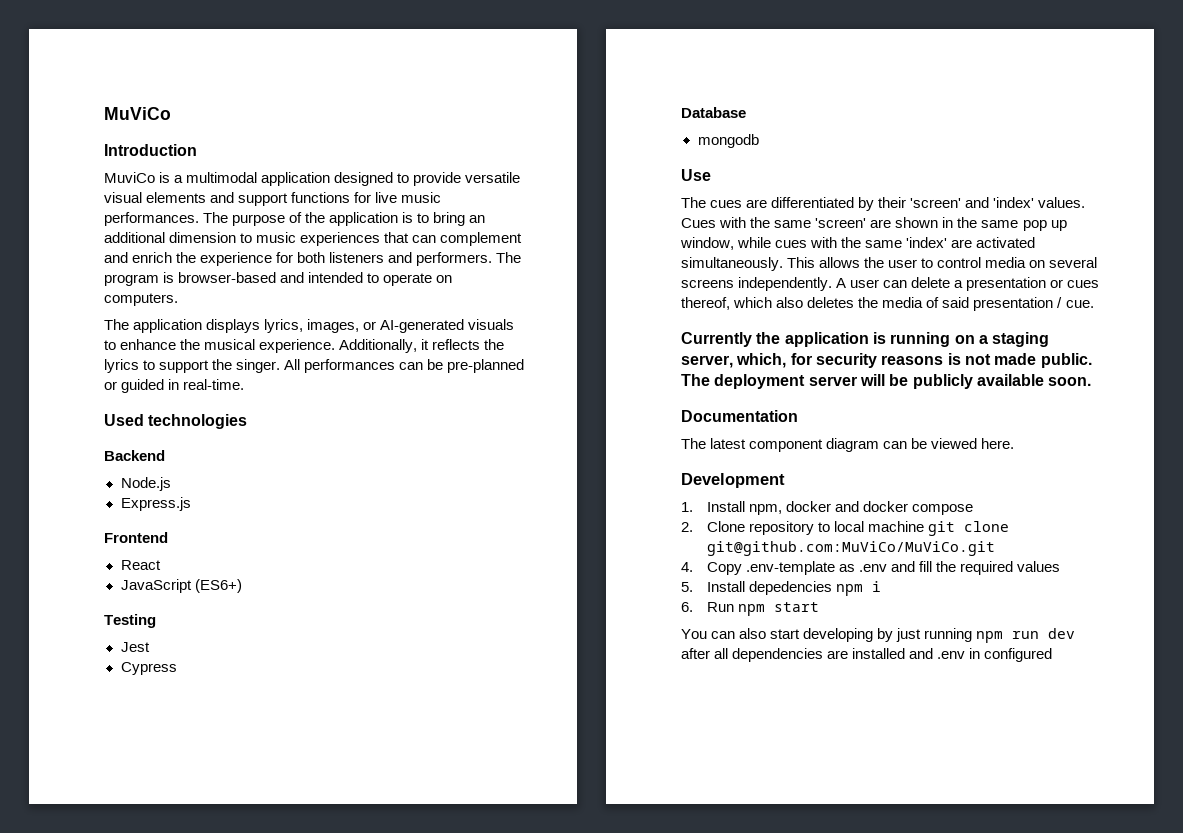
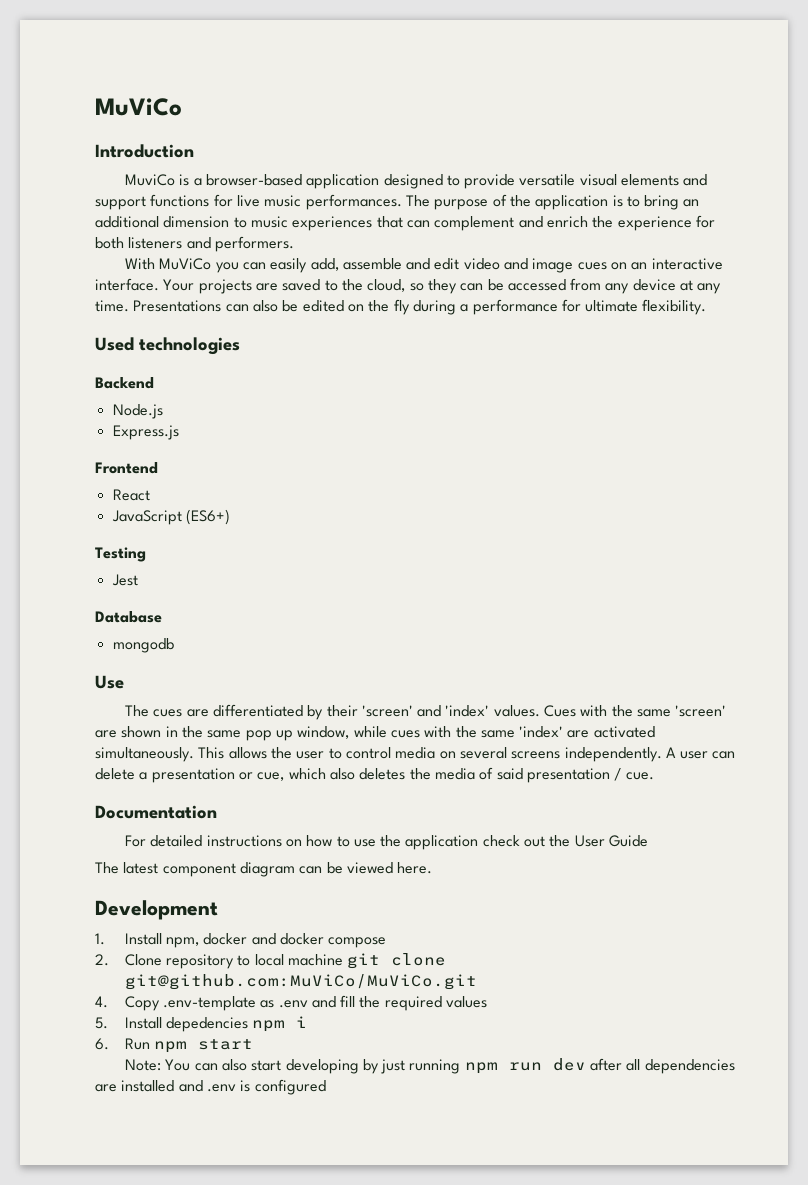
[186,172,258,183] multimodal -> [205,174,302,186] browser-based
[496,252,522,263] [104,272,453,286] [104,293,178,306] [104,319,515,333] [104,339,505,353] [104,359,525,373] [104,379,245,393] The program is browser-based and intended to operate on computers. // The application displays lyrics, images, or AI-generated visuals to enhance the musical experience. Additionally, it reflects the lyrics to support the singer. All performances can be pre-planned or guided in real-time. -> [124,258,723,273] [95,278,722,294] [95,299,707,315] // With MuViCo you can easily add, assemble and edit video and image cues on an interactive interface. Your projects are saved to the cloud, so they can be accessed from any device at any time. Presentations can also be edited on the fly during a performance for ultimate flexibility.
[120,662,177,675] // Cypress -> (138, 580) none
[1067,280,1100,288] [681,297,730,310] cues thereof, -> [257,772,285,781] cue,
[681,332,1050,347] [681,353,1092,368] [681,374,1092,389] [681,410,798,422] Currently the application is running on a staging server, which, for security reasons is not made public. The deployment server will be publicly available soon. // Documentation -> [95,805,217,819] [124,835,649,850] Documentation // For detailed instructions on how to use the application check out the User Guide
(819, 607) none -> [124,1059,161,1071] Note:
[969,648,981,659] in -> [240,1080,251,1092] is

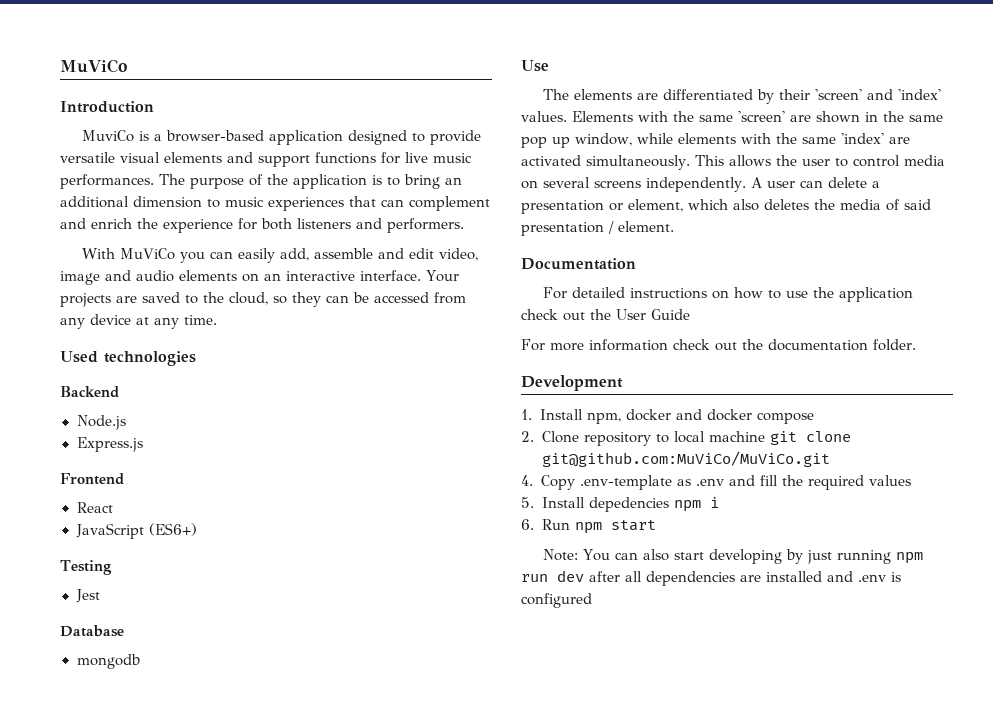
[463,258,607,273] video and image cues -> [438,248,478,261] [60,270,237,285] video, image and audio elements
[133,299,707,315] Presentations can also be edited on the fly during a performance for ultimate flexibility. -> (217, 320) none
[153,709,183,717] cues -> [573,89,632,100] elements
[544,705,577,717] Cues -> [572,111,633,122] Elements
[390,730,420,738] cues -> [677,133,736,144] elements
[257,772,285,781] cue, -> [628,199,683,212] element,
[626,772,655,780] cue. -> [618,221,674,232] element.
[95,862,433,877] The latest component diagram can be viewed here. -> [521,339,916,351] For more information check out the documentation folder.

